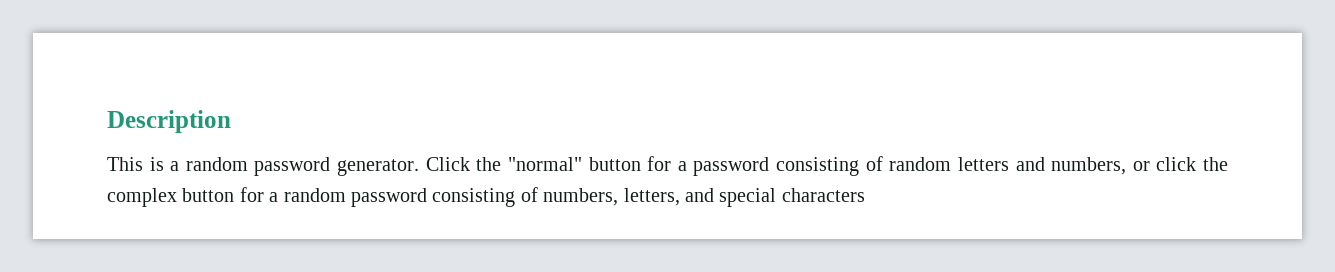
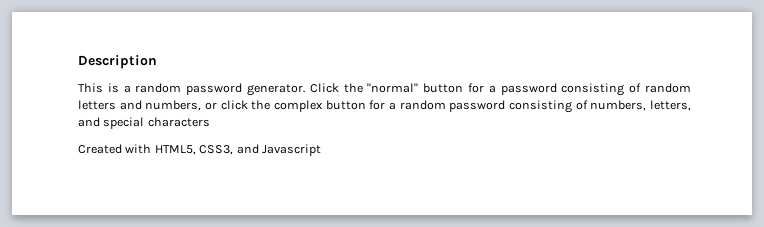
(865, 195) none -> [78,144,321,156] // Created with HTML5, CSS3, and Javascript

